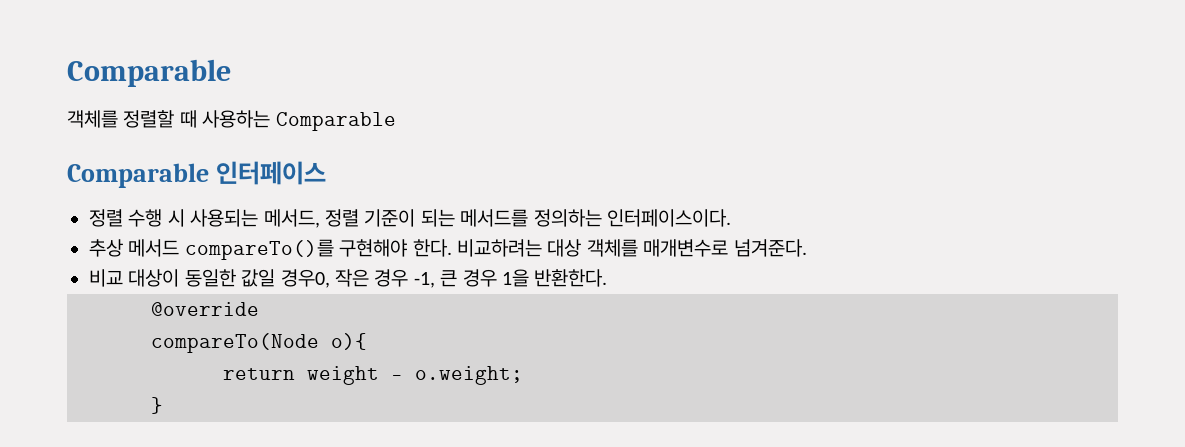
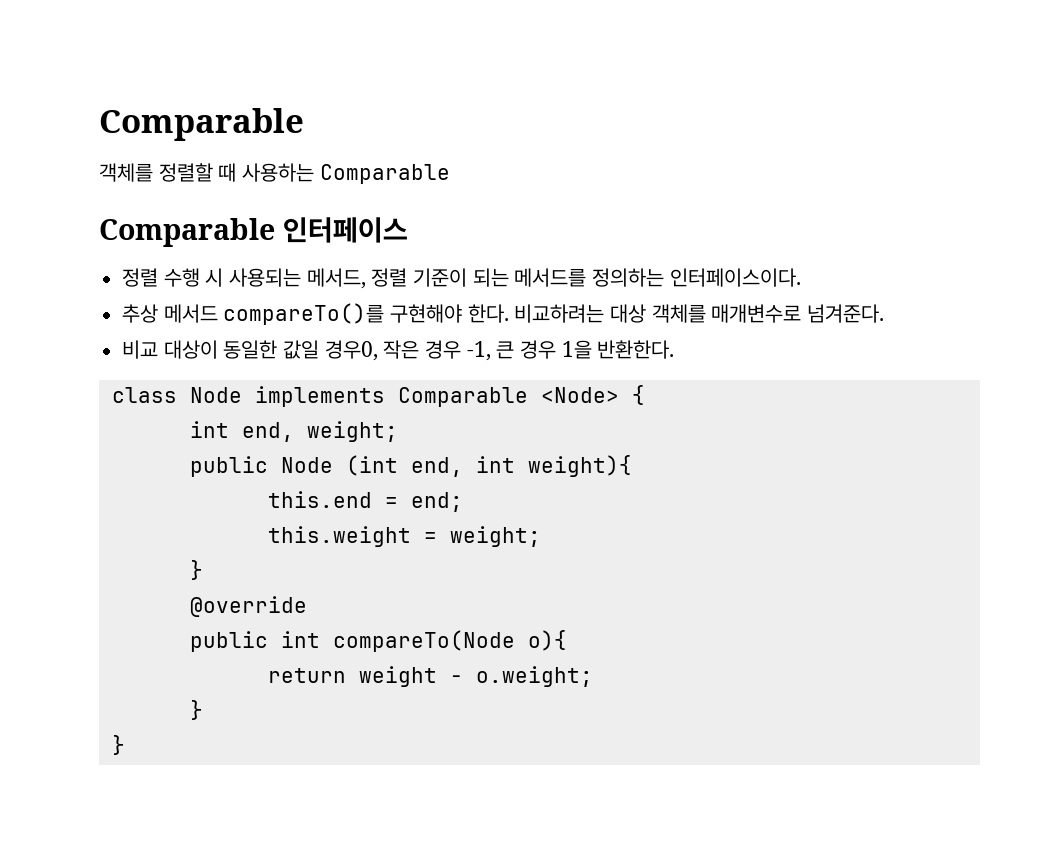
(608, 278) none -> [111,385,645,407] [189,421,398,442] [189,455,632,477] [267,491,463,512] [267,526,541,547] [189,560,203,580] // class Node implements Comparable <Node> { // int end, weight; // public Node (int end, int weight){ // this.end = end; // this.weight = weight; // }
(259, 309) none -> [189,631,320,652] public int
(163, 405) none -> [111,735,125,755] // }

